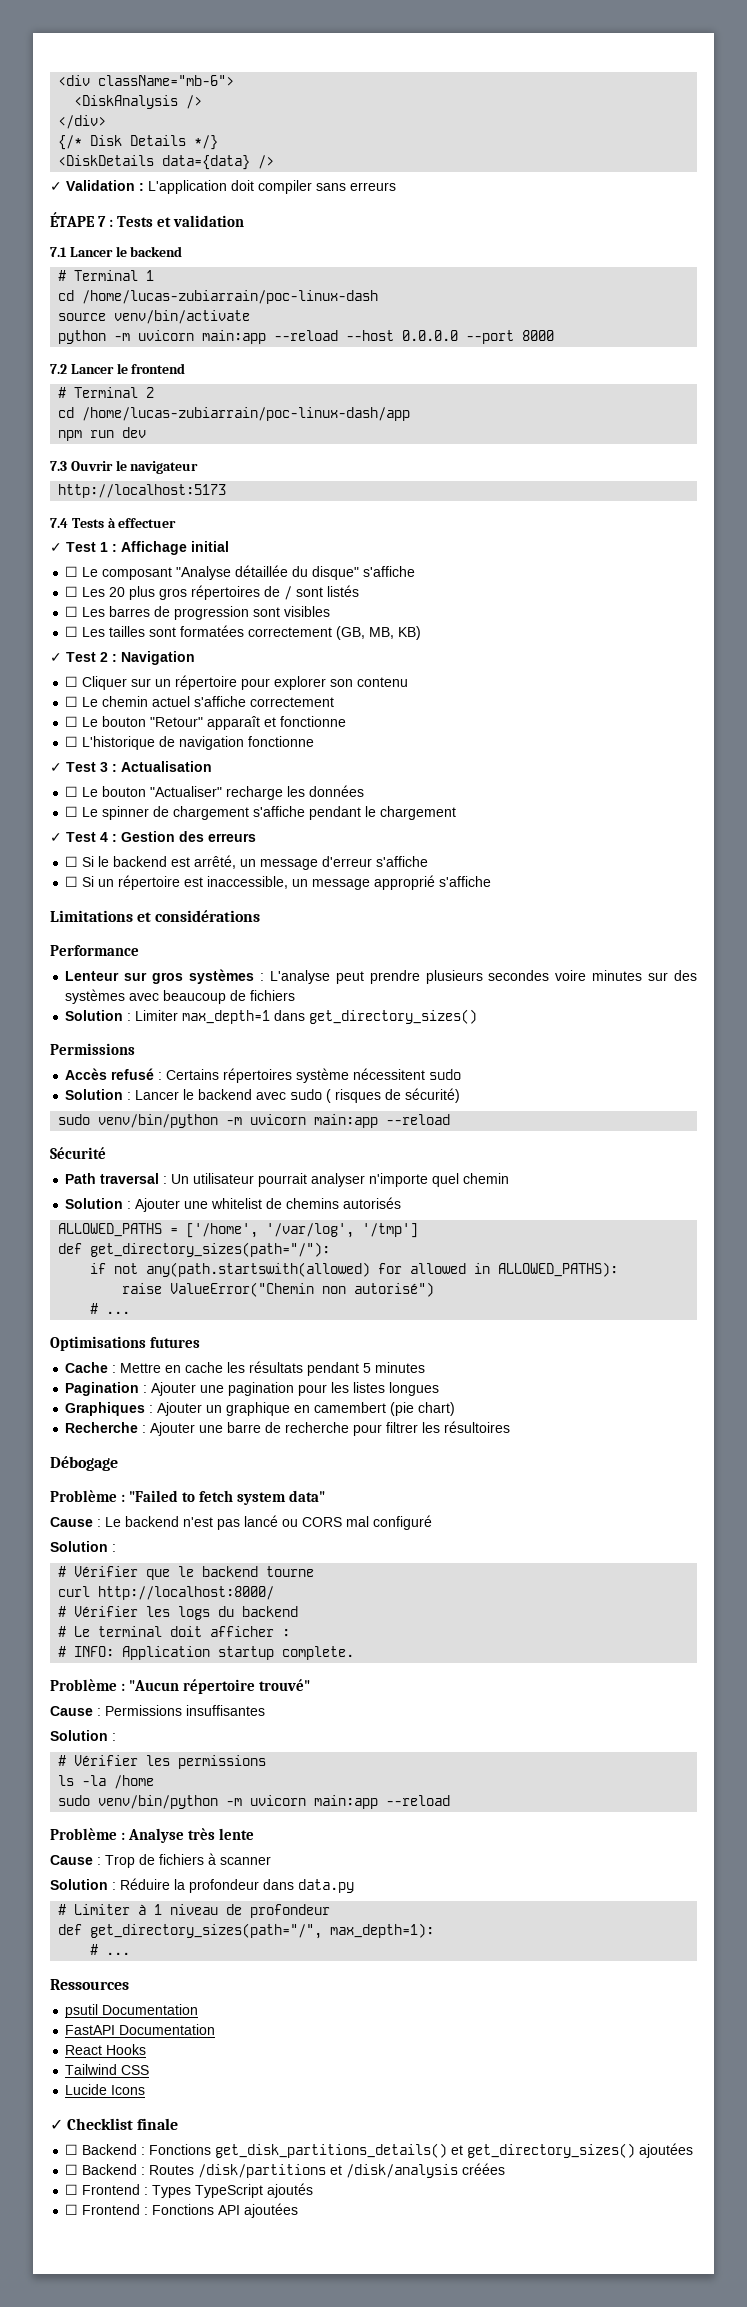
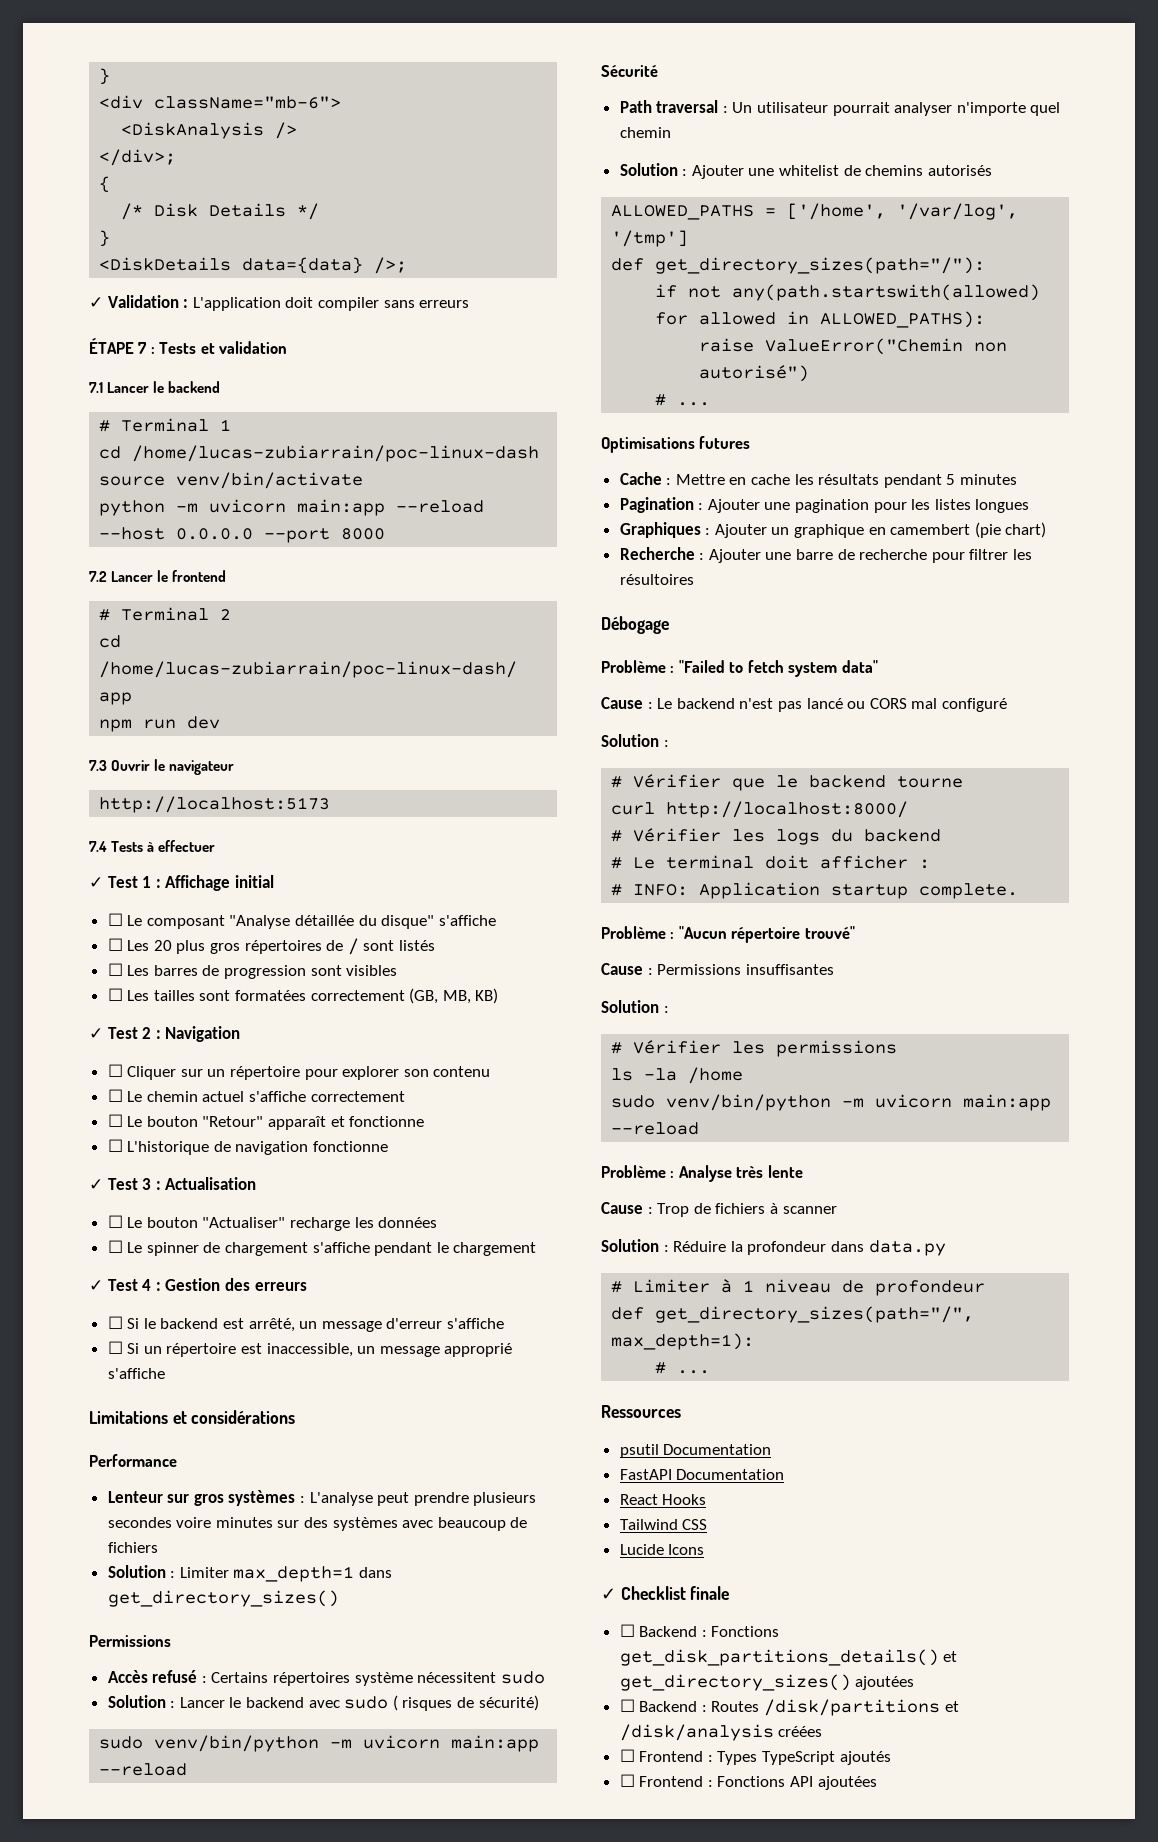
(58, 80) none -> [99,68,111,85] } //
[58,115,107,129] [58,135,219,150] </div> // {/* Disk Details */} -> [99,149,177,166] [99,176,111,193] [121,203,320,220] [99,230,111,247] </div>; // { // /* Disk Details */ // }
[258,155,275,169] /> -> [374,257,408,274] />;

